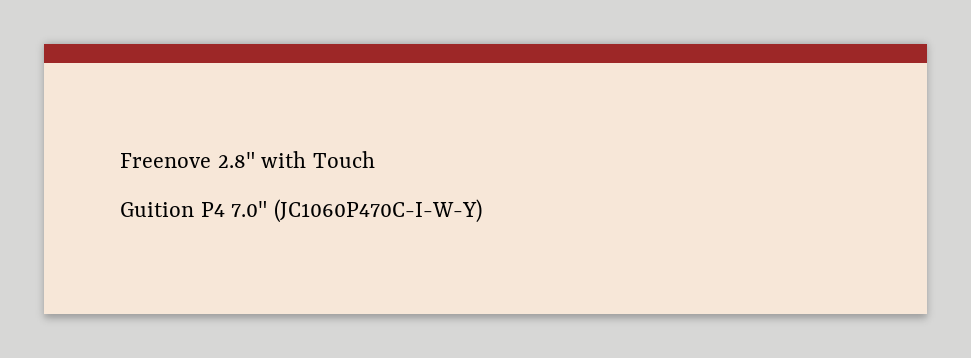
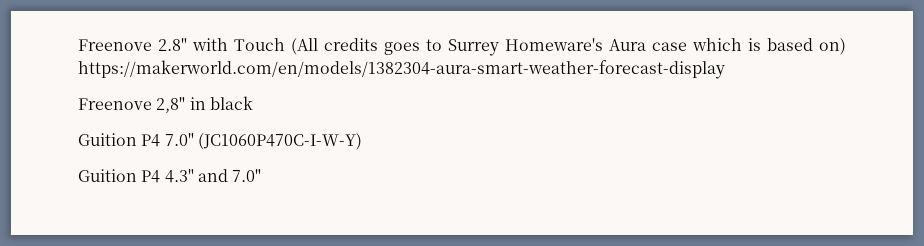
(375, 159) none -> [291,38,846,56] [78,60,725,79] [78,96,253,113] (All credits goes to Surrey Homeware's Aura case which is based on) https://makerworld.com/en/models/1382304-aura-smart-weather-forecast-display // Freenove 2,8" in black
(482, 211) none -> [78,169,262,183] // Guition P4 4.3" and 7.0"

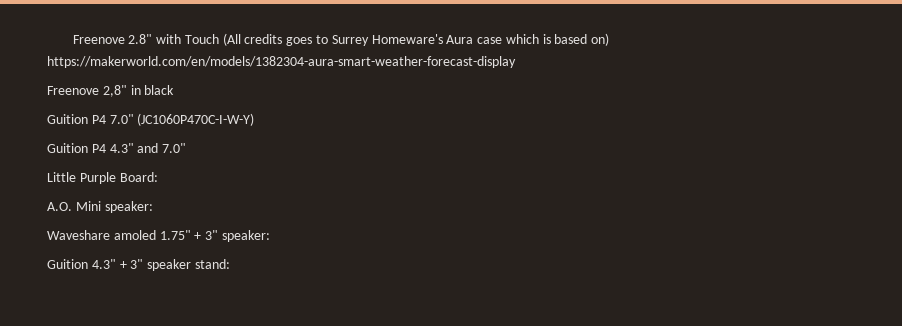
(262, 175) none -> [47,172,158,184] [47,201,153,213] [47,230,270,242] [47,259,230,271] // Little Purple Board: // A.O. Mini speaker: // Waveshare amoled 1.75" + 3" speaker: // Guition 4.3" + 3" speaker stand:

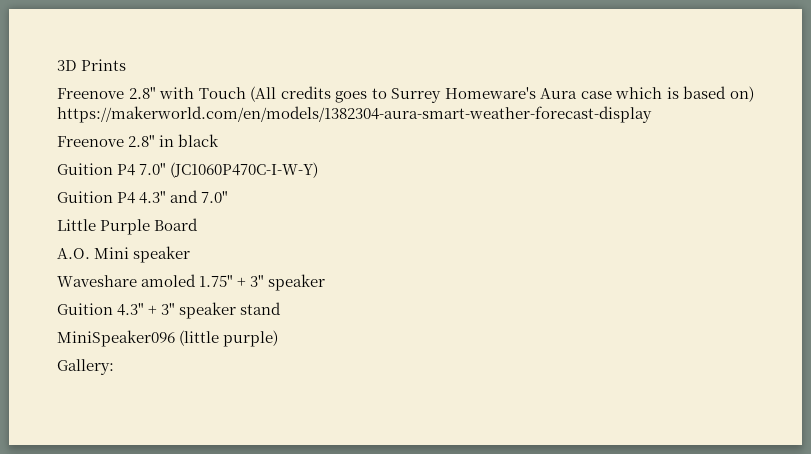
(72, 39) none -> [57,59,127,71] 3D Prints //
[102,85,127,97] 2,8" -> [128,135,156,147] 2.8"
[119,172,158,182] Board: -> [154,218,199,231] Board
[104,201,153,213] speaker: -> [133,246,191,263] speaker
[221,230,270,242] speaker: -> [268,274,326,291] speaker
[194,259,230,269] stand: -> [240,302,282,315] [57,330,279,347] [57,359,114,375] stand // MiniSpeaker096 (little purple) // Gallery:

